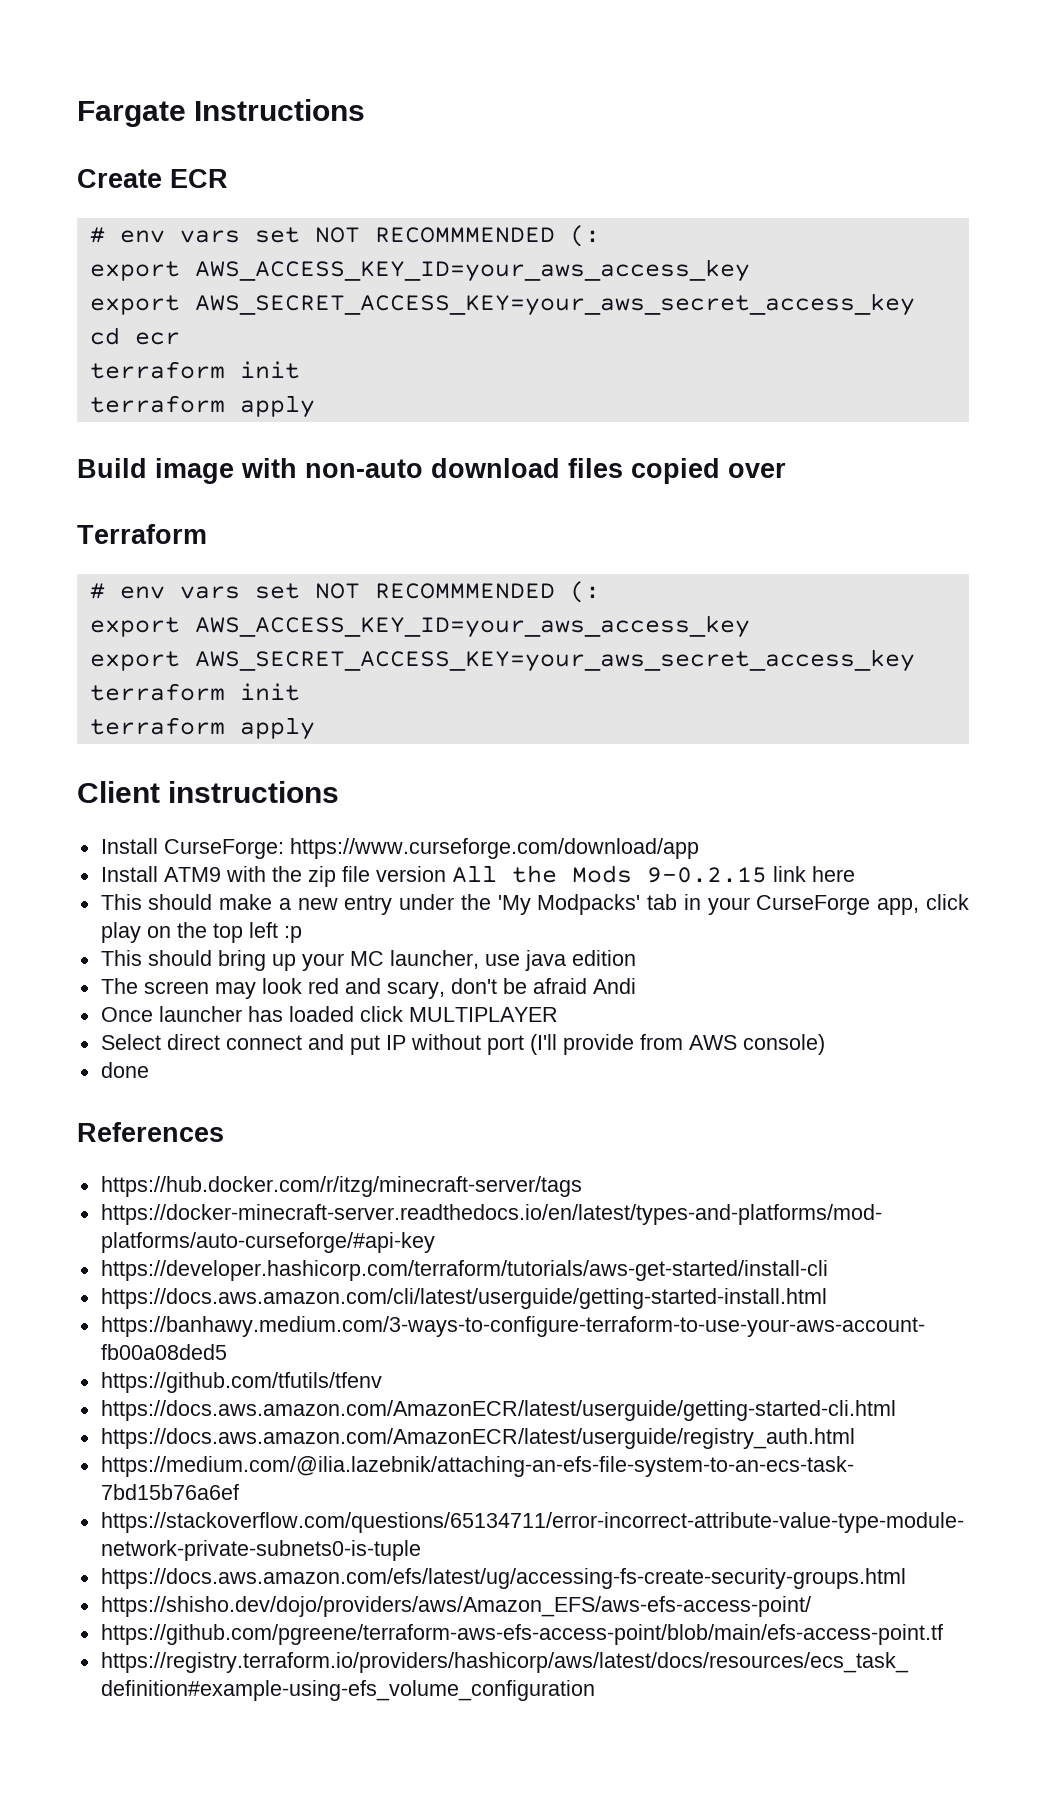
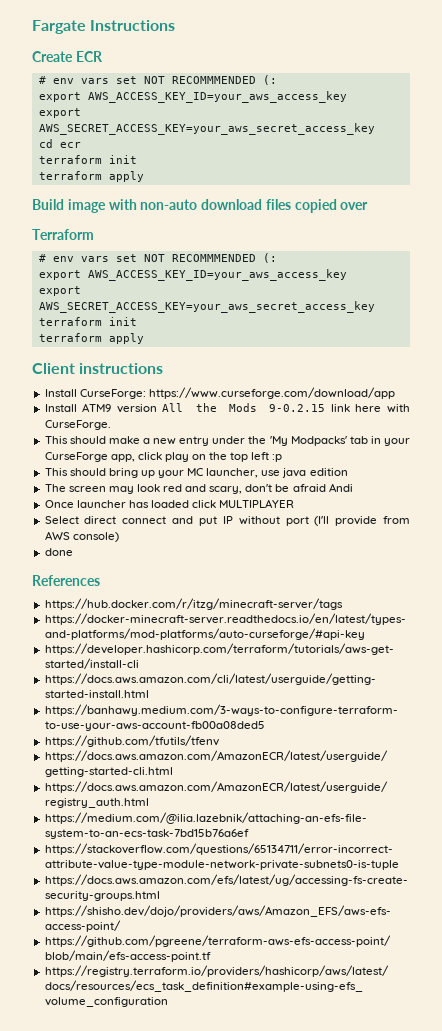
[225,866,370,887] with the zip file -> (112, 407) none
(855, 874) none -> [387,404,411,413] [44,420,111,430] with CurseForge.

